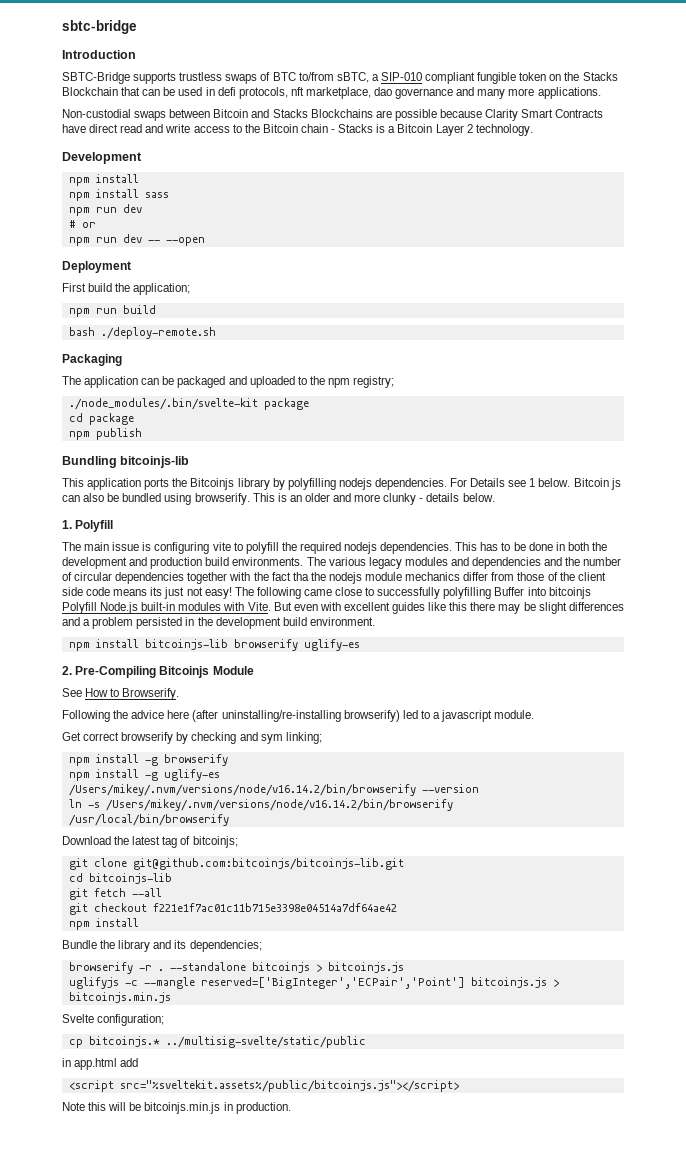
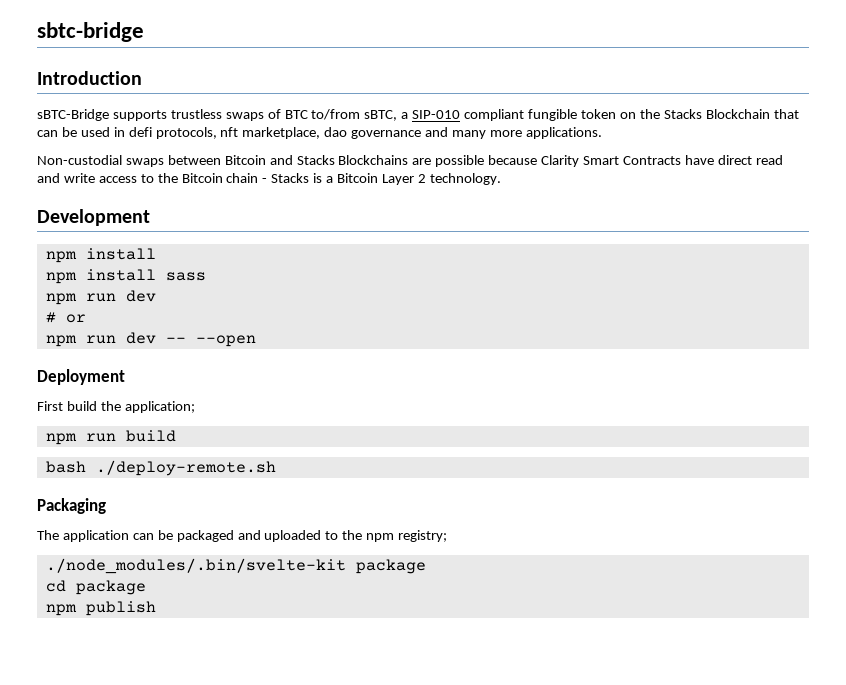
[62,72,130,84] SBTC-Bridge -> [37,109,109,121] sBTC-Bridge
[62,456,190,468] [62,478,621,490] [62,493,495,505] [62,520,114,532] [62,542,607,554] [62,557,622,569] [62,572,606,584] [62,587,591,599] [62,602,624,614] [62,617,375,629] [68,639,360,651] [62,666,254,678] [62,688,180,700] [62,710,535,722] [62,732,322,744] [68,754,228,766] [68,769,220,781] [68,784,479,796] [68,799,453,811] [68,814,229,826] [62,836,238,848] [68,858,404,870] [68,873,172,884] [68,888,162,900] [68,903,397,915] [68,918,139,930] [62,940,262,952] [68,962,404,974] [68,977,559,989] [68,992,171,1003] [62,1014,165,1026] [68,1036,366,1048] [62,1058,139,1070] [68,1080,459,1092] [62,1102,291,1114] // Bundling bitcoinjs-lib // This application ports the Bitcoinjs library by polyfilling nodejs dependencies. For Details see 1 below. Bitcoin js can also be bundled using browserify. This is an older and more clunky - details below. // 1. Polyfill // The main issue is configuring vite to polyfill the required nodejs dependencies. This has to be done in both the development and production build environments. The various legacy modules and dependencies and the number of circular dependencies together with the fact tha the nodejs module mechanics differ from those of the client side code means its just not easy! The following came close to successfully polyfilling Buffer into bitcoinjs Polyfill Node.js built-in modules with Vite. But even with excellent guides like this there may be slight differences and a problem persisted in the development build environment. // npm install bitcoinjs-lib browserify uglify-es // 2. Pre-Compiling Bitcoinjs Module // See How to Browserify. // Following the advice here (after uninstalling/re-installing browserify) led to a javascript module. // Get correct browserify by checking and sym linking; // npm install -g browserify // npm install -g uglify-es // /Users/mikey/.nvm/versions/node/v16.14.2/bin/browserify --version // ln -s /Users/mikey/.nvm/versions/node/v16.14.2/bin/browserify /usr/local/bin/browserify // Download the latest tag of bitcoinjs; // git clone git@github.com:bitcoinjs/bitcoinjs-lib.git // cd bitcoinjs-lib // git fetch --all // git checkout f221e1f7ac01c11b715e3398e04514a7df64ae42 // npm install // Bundle the library and its dependencies; // browserify -r . --standalone bitcoinjs > bitcoinjs.js // uglifyjs -c --mangle reserved=['BigInteger','ECPair','Point'] bitcoinjs.js > bitcoinjs.min.js // Svelte configuration; // cp bitcoinjs.* ../multisig-svelte/static/public // in app.html add // <script src="%sveltekit.assets%/public/bitcoinjs.js"></script> // Note this will be bitcoinjs.min.js in production. -> (156, 608) none

